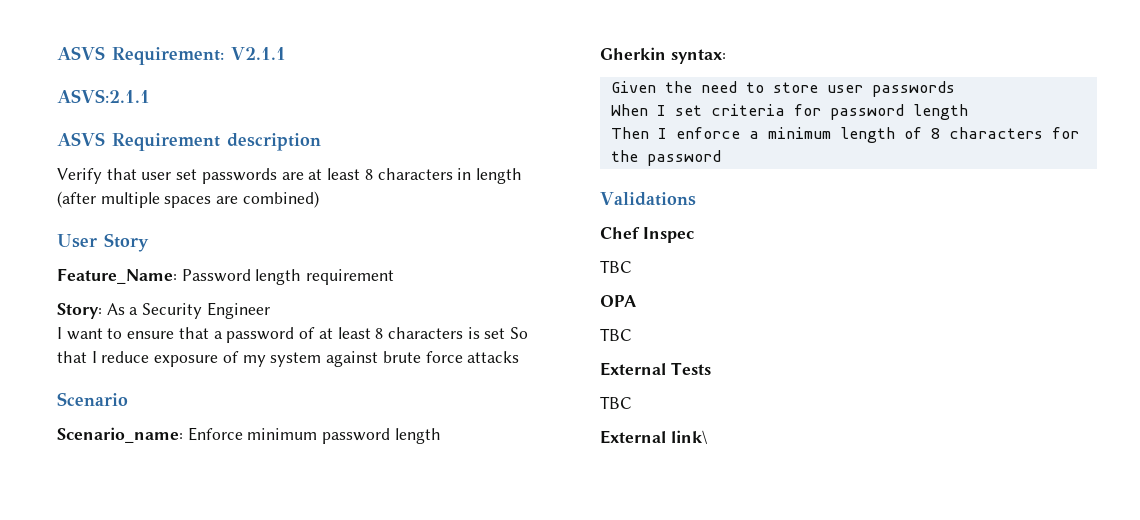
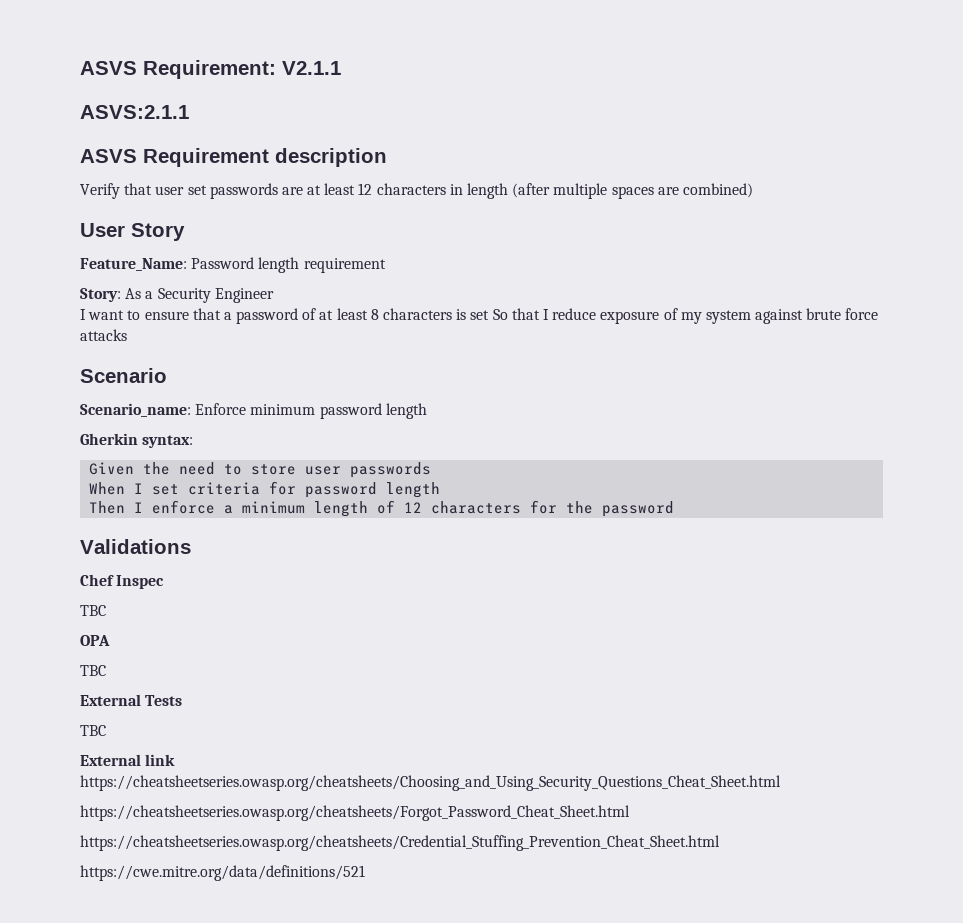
[364,169,373,180] 8 -> [358,183,373,195] 12
[930,128,940,139] 8 -> [404,502,423,513] 12
[670,430,708,444] link\ -> [145,754,176,766] [80,775,781,791] [80,805,630,821] [80,835,720,851] [80,865,365,881] link // https://cheatsheetseries.owasp.org/cheatsheets/Choosing_and_Using_Security_Questions_Cheat_Sheet.html // https://cheatsheetseries.owasp.org/cheatsheets/Forgot_Password_Cheat_Sheet.html // https://cheatsheetseries.owasp.org/cheatsheets/Credential_Stuffing_Prevention_Cheat_Sheet.html // https://cwe.mitre.org/data/definitions/521

